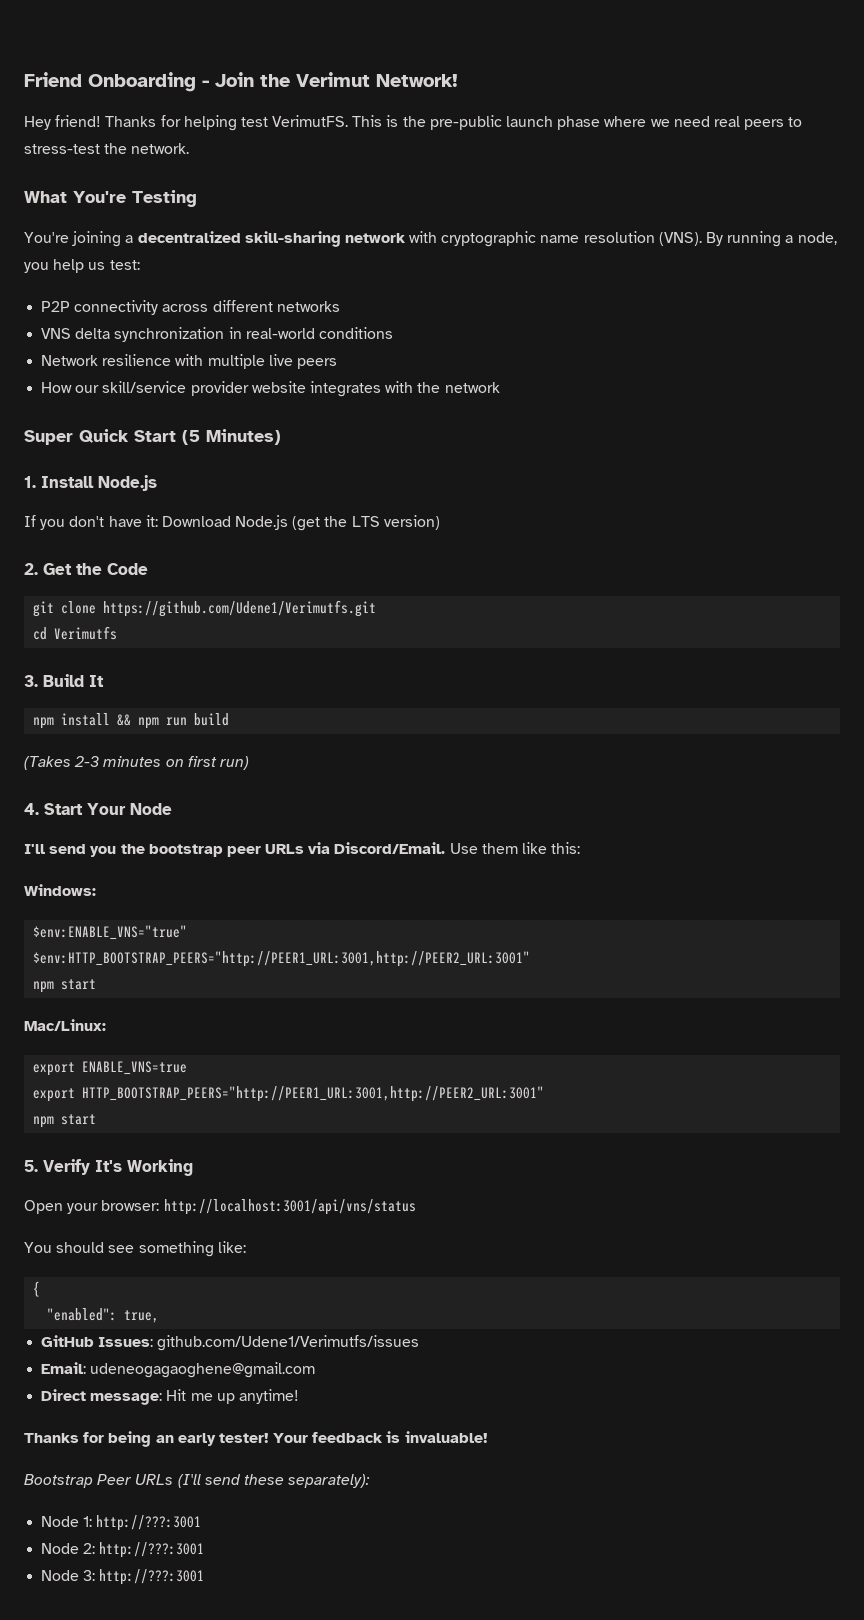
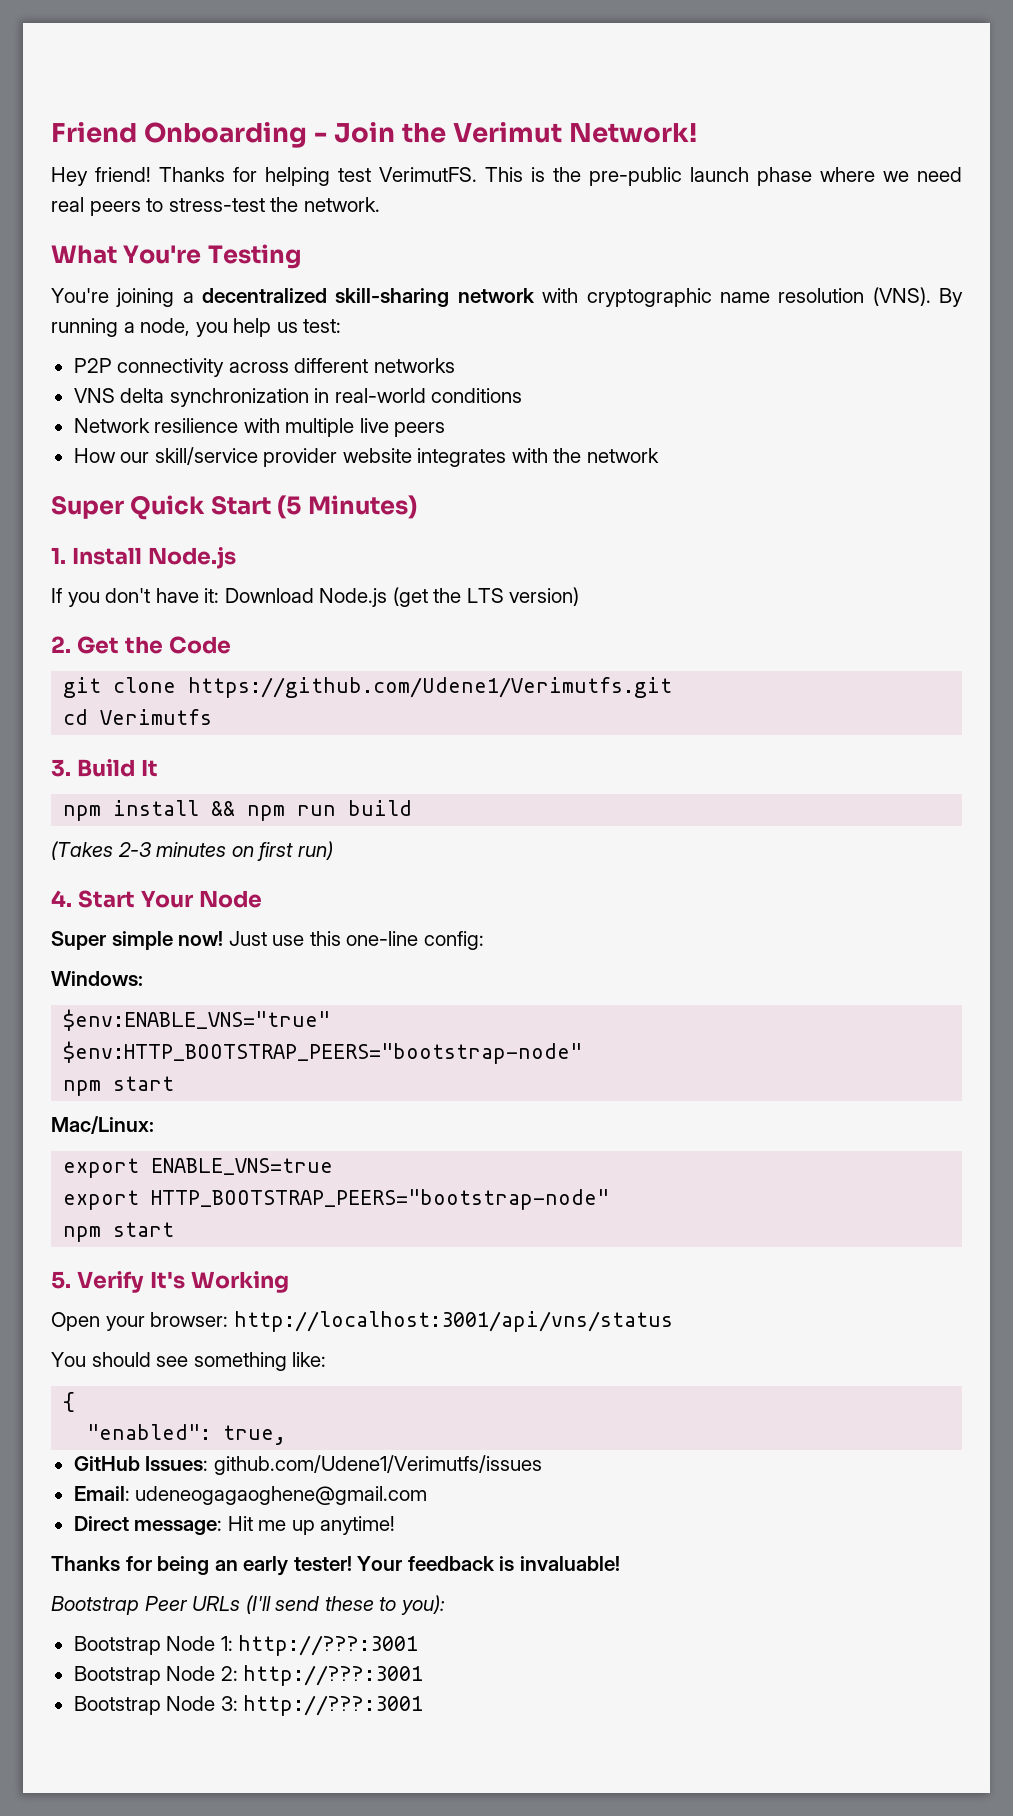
[24,842,581,857] I'll send you the bootstrap peer URLs via Discord/Email. Use them like this: -> [51,931,484,950] Super simple now! Just use this one-line config:
[33,951,531,967] $env:HTTP_BOOTSTRAP_PEERS="http://PEER1_URL:3001,http://PEER2_URL:3001" -> [63,1041,583,1064] $env:HTTP_BOOTSTRAP_PEERS="bootstrap-node"
[82,1086,545,1102] HTTP_BOOTSTRAP_PEERS="http://PEER1_URL:3001,http://PEER2_URL:3001" -> [151,1189,610,1210] HTTP_BOOTSTRAP_PEERS="bootstrap-node"
[288,1474,371,1488] separately): // -> [379,1595,445,1615] [73,1636,161,1655] to you): // Bootstrap
(202, 1523) none -> [73,1666,161,1685] Bootstrap
(205, 1550) none -> [73,1696,161,1715] Bootstrap

